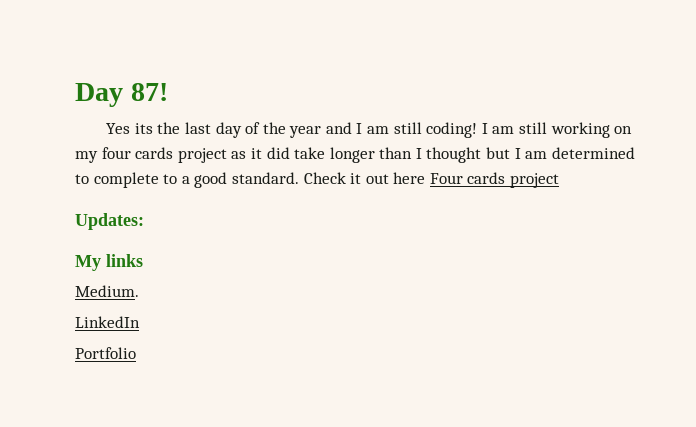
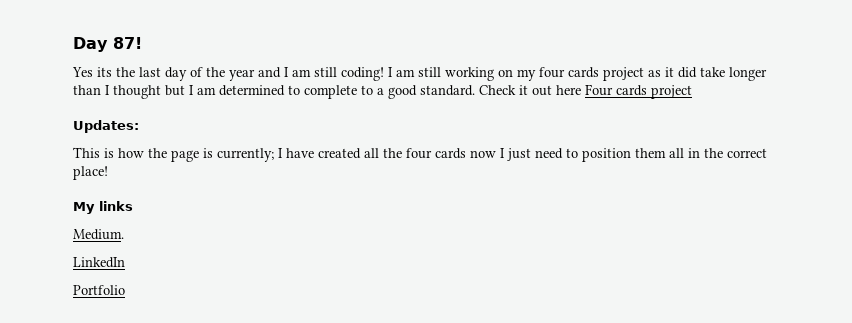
(144, 221) none -> [73,147,767,162] [73,166,108,180] // This is how the page is currently; I have created all the four cards now I just need to position them all in the correct place!

